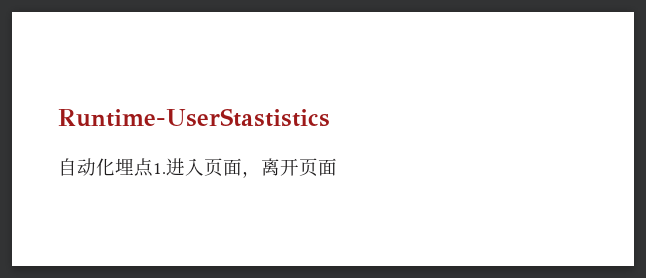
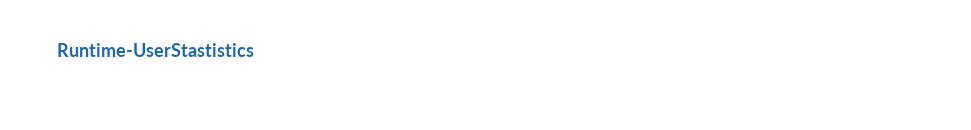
[58,158,337,178] // 自动化埋点1.进入页面，离开页面 -> (254, 50) none

